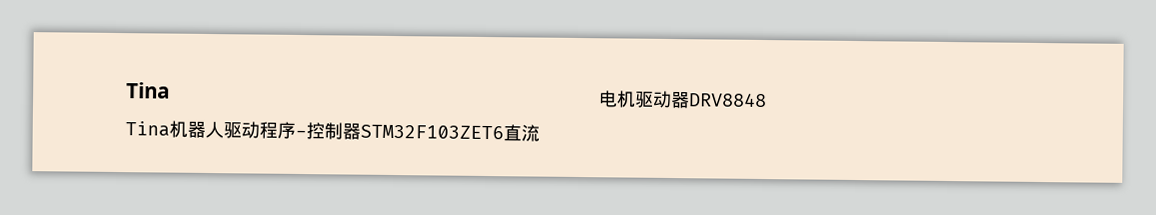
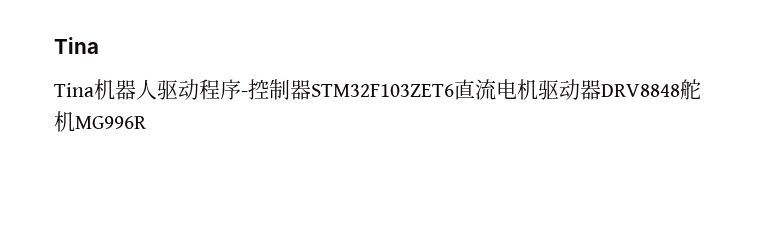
(767, 100) none -> [680,79,701,100] [54,111,147,132] 舵机MG996R

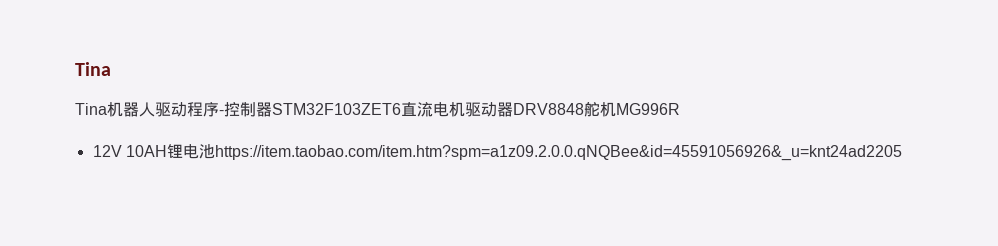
(147, 122) none -> [92,144,902,161] // 12V 10AH锂电池https://item.taobao.com/item.htm?spm=a1z09.2.0.0.qNQBee&id=45591056926&_u=knt24ad2205

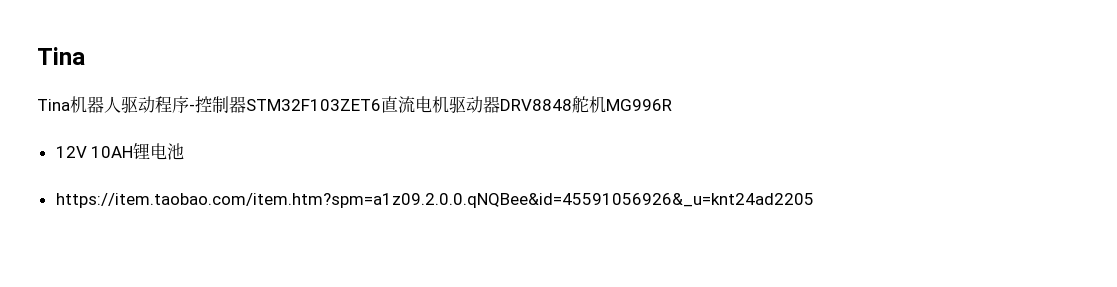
(215, 151) none -> (185, 151) //

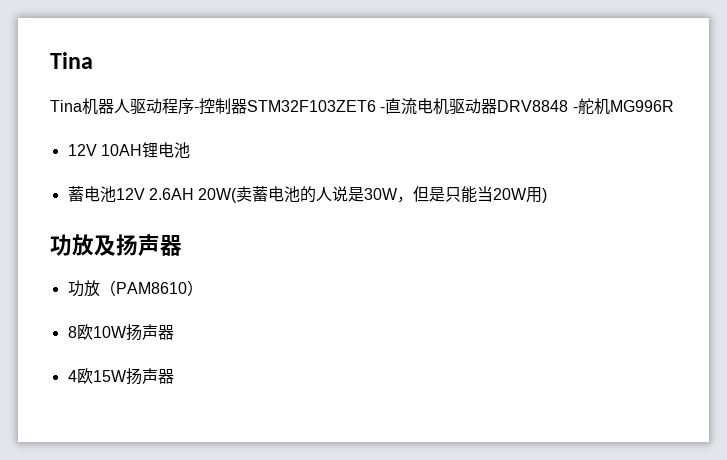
(381, 105) none -> [380,107,386,112] -
(572, 105) none -> [572,107,578,112] -
[55,193,814,208] https://item.taobao.com/item.htm?spm=a1z09.2.0.0.qNQBee&id=45591056926&_u=knt24ad2205 -> [67,186,548,203] [50,234,182,256] [67,280,203,297] [67,324,174,341] [67,368,174,385] 蓄电池12V 2.6AH 20W(卖蓄电池的人说是30W，但是只能当20W用) // 功放及扬声器 // 功放（PAM8610） // 8欧10W扬声器 // 4欧15W扬声器

